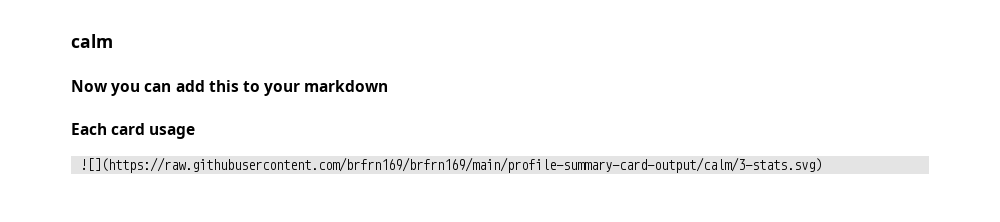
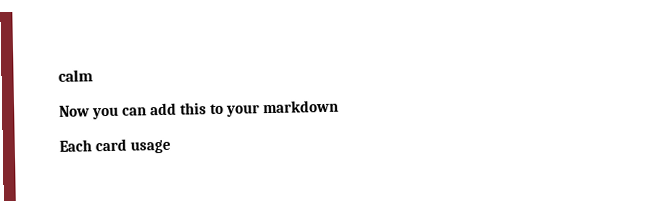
[79,157,822,173] // ![](https://raw.githubusercontent.com/brfrn169/brfrn169/main/profile-summary-card-output/calm/3-stats.svg) -> (172, 146) none

